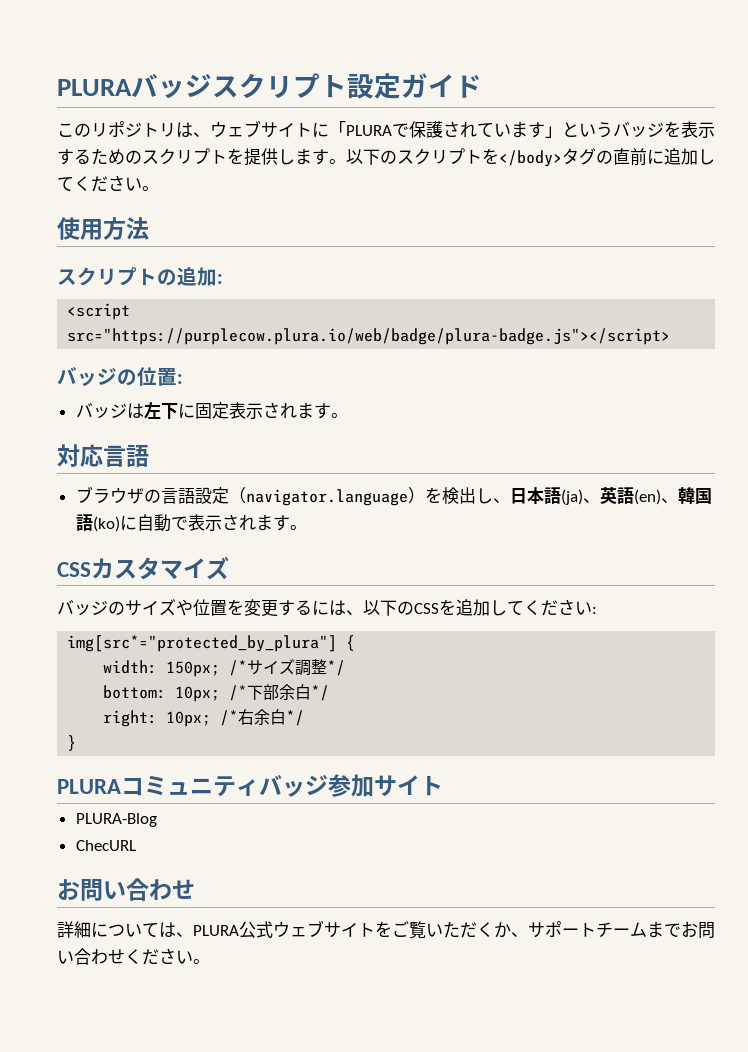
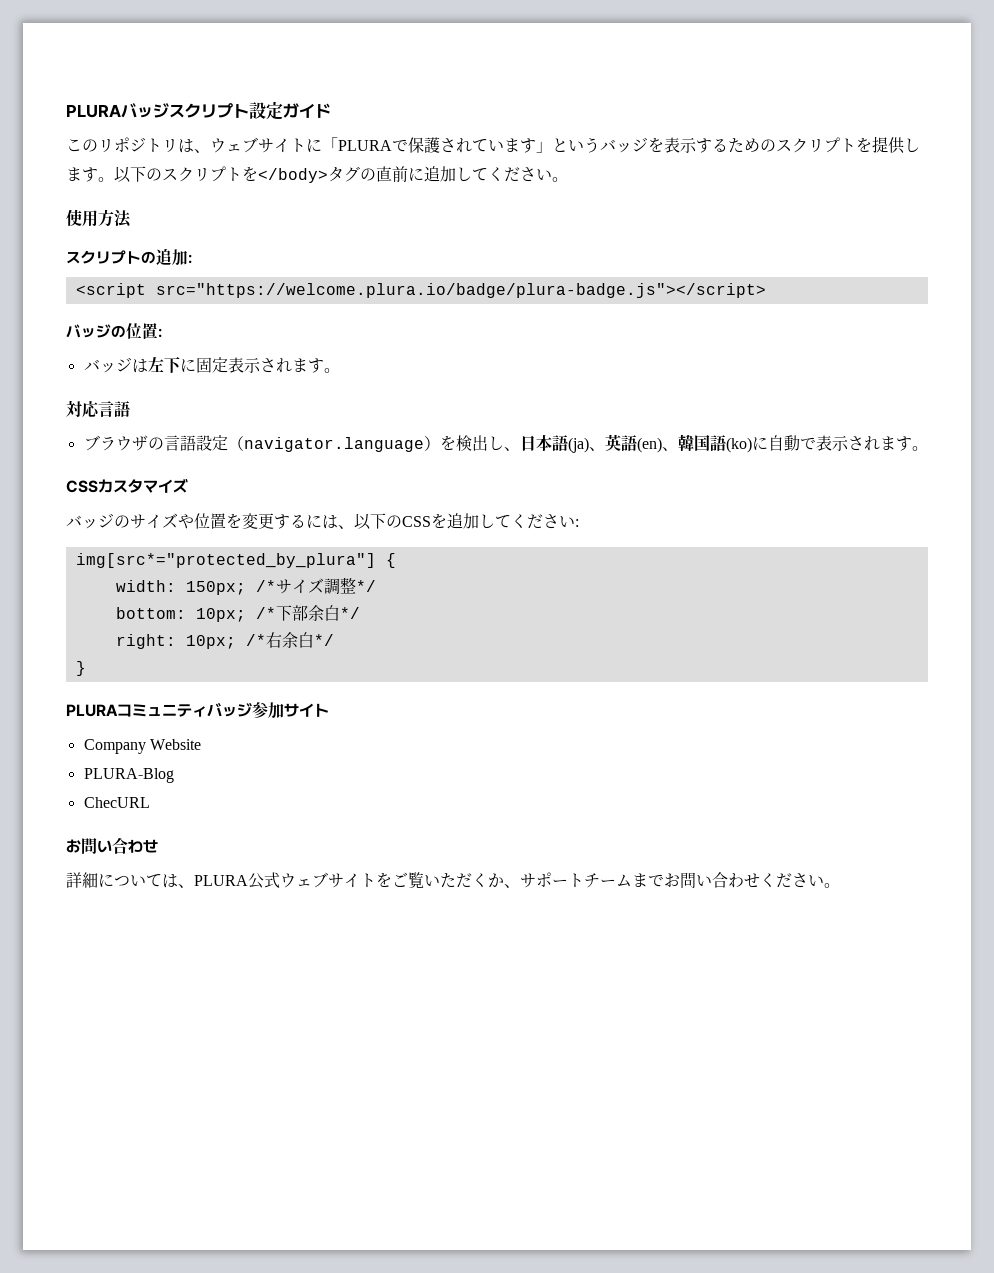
[67,328,671,345] src="https://purplecow.plura.io/web/badge/plura-badge.js"></script> -> [155,283,766,298] src="https://welcome.plura.io/badge/plura-badge.js"></script>
(443, 786) none -> [83,739,201,754] // Company Website

